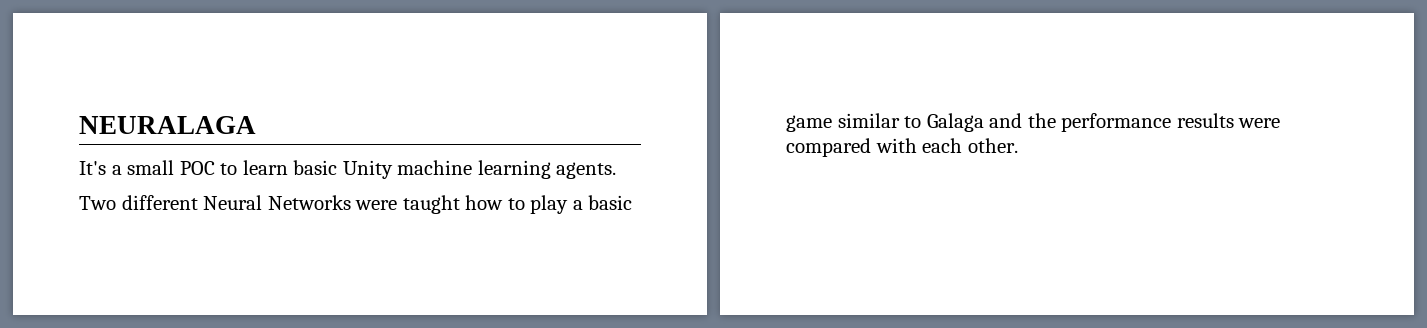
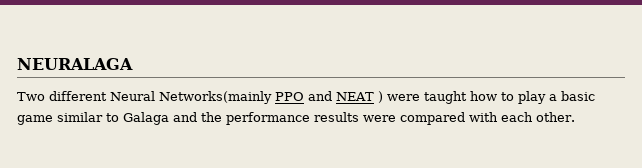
[79,160,617,179] [79,195,351,210] It's a small POC to learn basic Unity machine learning agents. // Two different Neural Networks -> [17,91,383,104] Two different Neural Networks(mainly PPO and NEAT )

